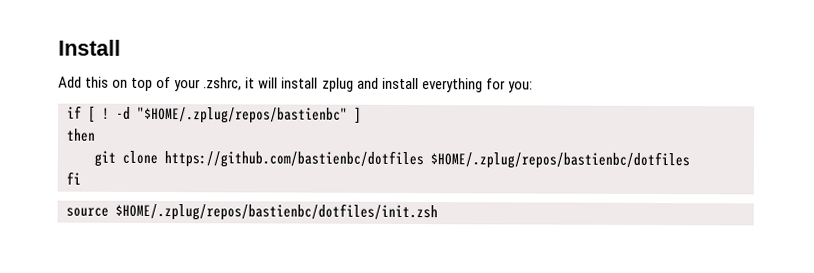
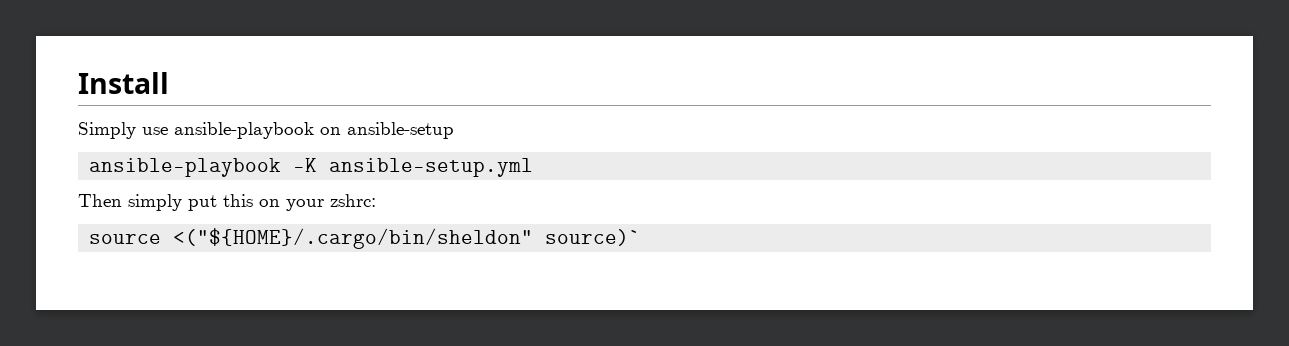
[58,76,533,93] [67,105,362,124] [66,128,96,142] [94,150,690,170] [66,171,81,185] Add this on top of your .zshrc, it will install zplug and install everything for you: // if [ ! -d "$HOME/.zplug/repos/bastienbc" ] // then // git clone https://github.com/bastienbc/dotfiles $HOME/.zplug/repos/bastienbc/dotfiles // fi -> [78,122,454,139] [89,158,534,177] [78,194,376,211] Simply use ansible-playbook on ansible-setup // ansible-playbook -K ansible-setup.yml // Then simply put this on your zshrc:
[115,202,438,222] $HOME/.zplug/repos/bastienbc/dotfiles/init.zsh -> [173,228,642,249] <("${HOME}/.cargo/bin/sheldon" source)`

